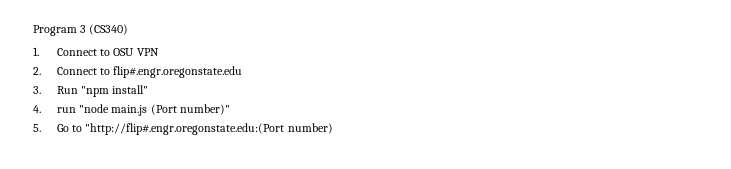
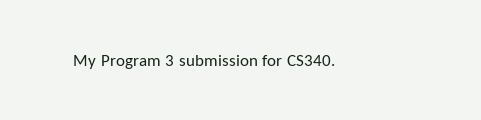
(33, 30) none -> [73,55,96,69] My
[89,24,129,35] [33,47,159,56] [33,66,243,78] [33,85,149,97] [33,104,230,116] [33,123,333,135] (CS340) // 1. Connect to OSU VPN // 2. Connect to flip#.engr.oregonstate.edu // 3. Run "npm install" // 4. run "node main.js (Port number)" // 5. Go to "http://flip#.engr.oregonstate.edu:(Port number) -> [178,55,335,66] submission for CS340.

